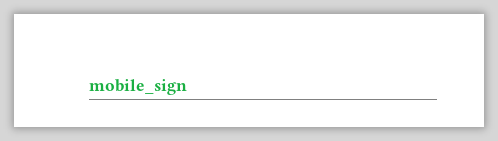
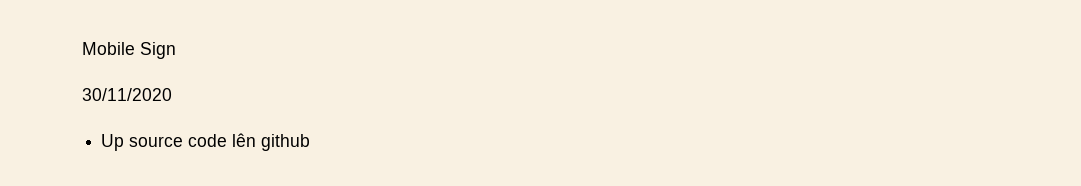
[89,79,187,95] mobile_sign -> [82,42,176,59] [82,88,172,101] [101,133,311,151] Mobile Sign // 30/11/2020 // Up source code lên github

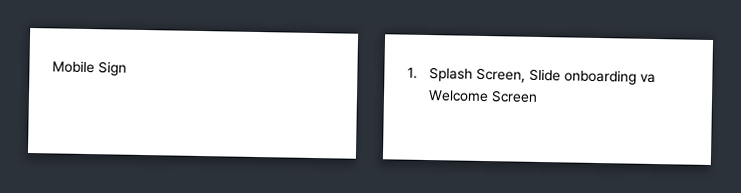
[82,88,172,101] [101,133,311,151] 30/11/2020 // Up source code lên github -> [407,67,656,85] [427,90,538,103] 1. Splash Screen, Slide onboarding va Welcome Screen

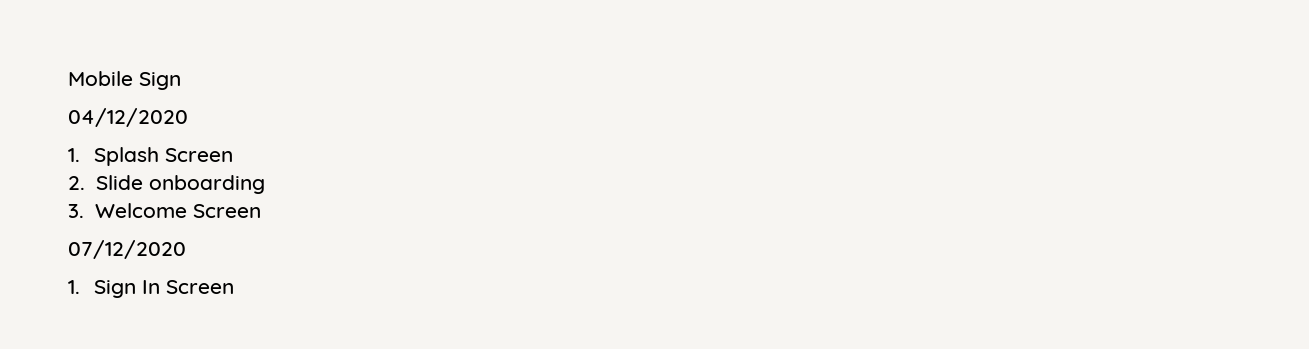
(127, 68) none -> [68,108,188,127] // 04/12/2020
[475,67,526,83] Screen, -> [164,148,233,162] [68,176,85,190] Screen // 2.
[639,73,656,84] va -> [68,204,84,218] // 3.
(538, 96) none -> [68,240,186,259] [68,280,234,298] // 07/12/2020 // 1. Sign In Screen

